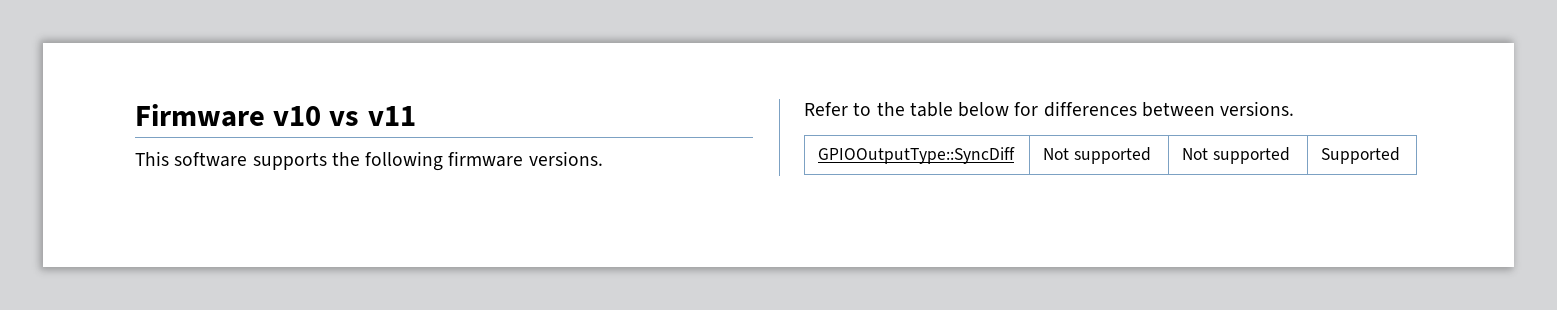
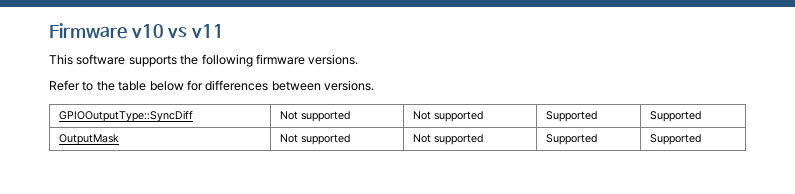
(1401, 155) none -> [649,111,702,122] [58,134,119,145] [279,134,351,145] [412,134,484,145] [545,134,598,145] [649,134,702,145] | Supported // OutputMask | Not supported | Not supported | Supported | Supported

